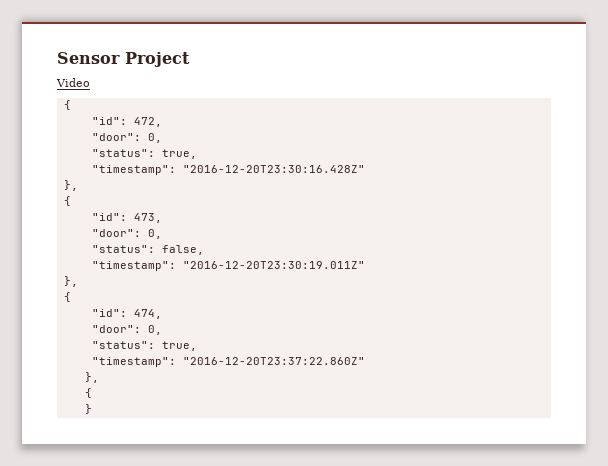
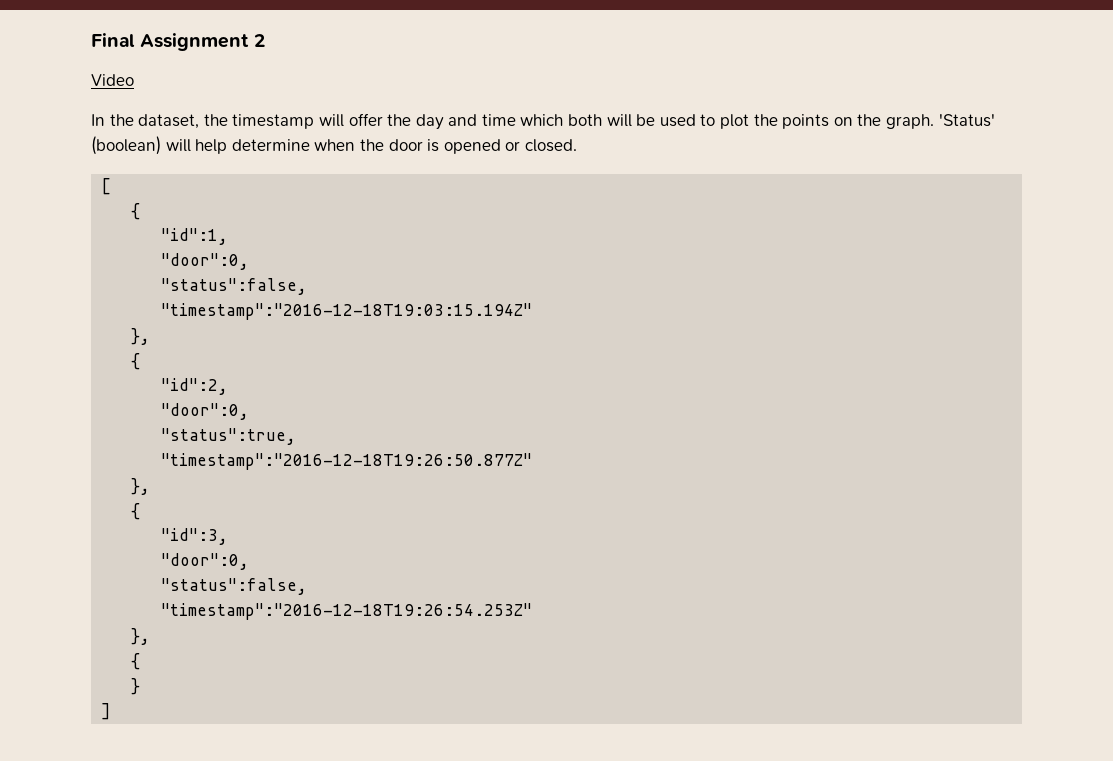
[57,52,190,67] [56,78,90,87] [63,100,71,110] [91,117,162,127] [91,133,162,143] [91,149,197,159] [91,165,365,175] [63,180,78,191] [63,196,71,206] [91,213,162,223] [91,229,162,239] [91,245,204,255] [91,261,365,271] [63,276,78,287] [63,292,71,302] [91,309,162,319] [91,325,162,335] [91,341,197,351] [91,357,365,367] Sensor Project // Video // { // "id": 472, // "door": 0, // "status": true, // "timestamp": "2016-12-20T23:30:16.428Z" // }, // { // "id": 473, // "door": 0, // "status": false, // "timestamp": "2016-12-20T23:30:19.011Z" // }, // { // "id": 474, // "door": 0, // "status": true, // "timestamp": "2016-12-20T23:37:22.860Z" -> [91,33,265,51] [91,74,134,86] [91,113,995,130] [91,136,577,155] [101,178,112,195] [131,203,141,220] [161,228,229,245] [161,253,250,270] [161,278,308,295] [161,303,533,320] [131,328,151,345] [131,353,141,370] [161,378,229,395] [161,403,250,420] [161,428,297,445] [161,453,533,470] [131,478,151,495] [131,503,141,520] [161,528,229,545] [161,553,250,570] [161,578,308,595] [161,603,533,620] Final Assignment 2 // Video // In the dataset, the timestamp will offer the day and time which both will be used to plot the points on the graph. 'Status' (boolean) will help determine when the door is opened or closed. // [ // { // "id":1, // "door":0, // "status":false, // "timestamp":"2016-12-18T19:03:15.194Z" // }, // { // "id":2, // "door":0, // "status":true, // "timestamp":"2016-12-18T19:26:50.877Z" // }, // { // "id":3, // "door":0, // "status":false, // "timestamp":"2016-12-18T19:26:54.253Z"
(92, 409) none -> [101,703,112,720] // ]

